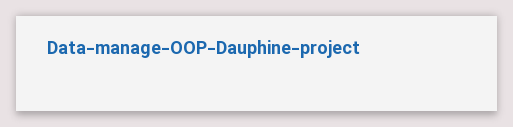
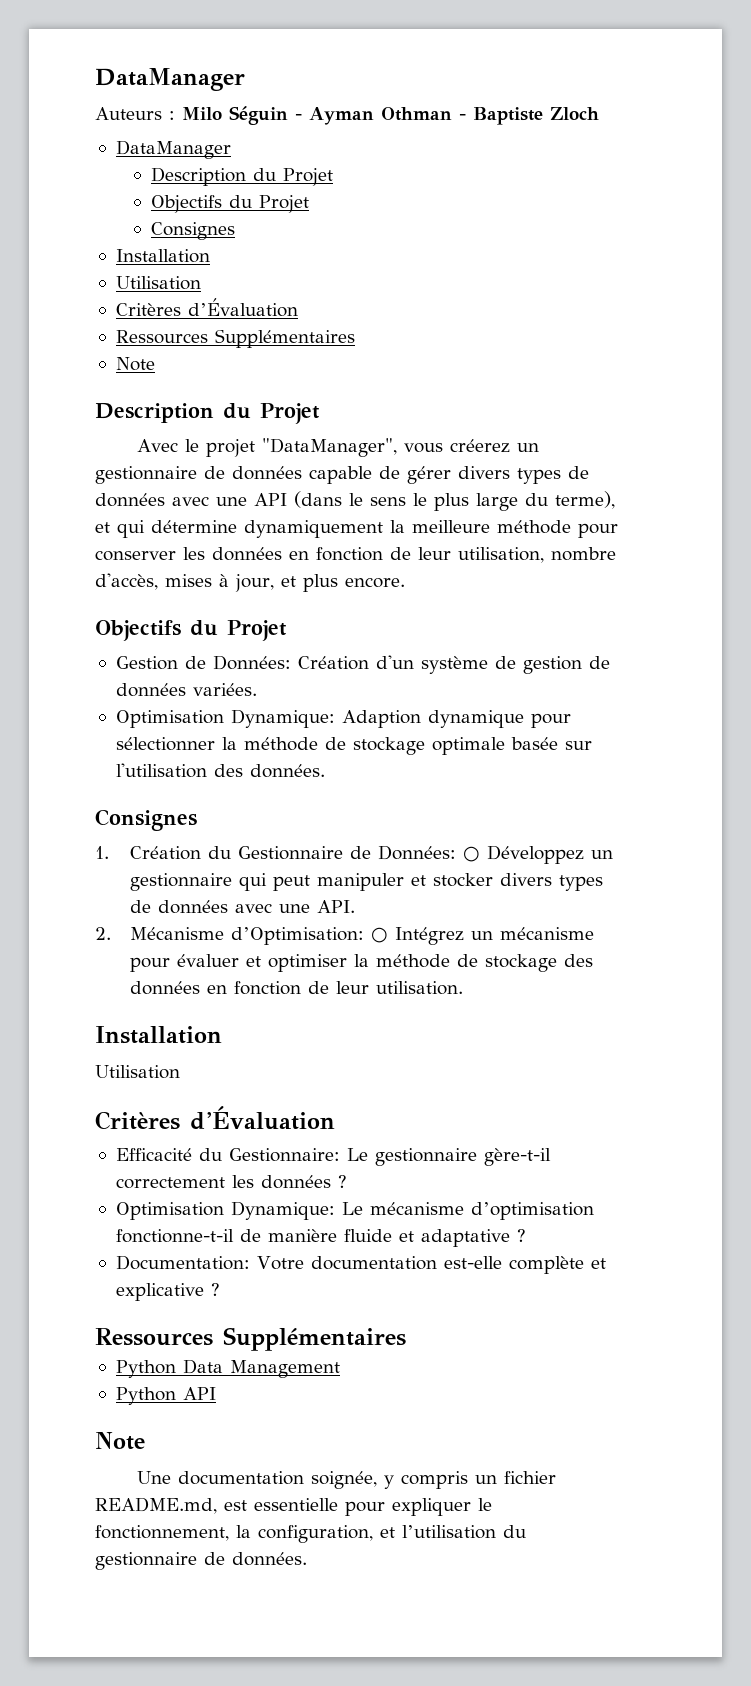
[47,40,360,58] Data-manage-OOP-Dauphine-project -> [95,68,245,91] [95,106,599,125] [115,140,231,159] [151,167,334,186] [151,195,310,213] [151,222,236,240] [115,249,210,263] [115,276,201,290] [115,298,298,317] [115,329,355,348] [115,357,155,371] [95,403,320,424] [136,438,539,457] [95,466,589,484] [95,491,615,511] [95,520,618,538] [95,547,616,563] [95,573,405,592] [95,620,287,641] [115,655,610,674] [115,683,257,697] [115,709,571,728] [115,737,592,755] [115,763,325,778] [95,809,197,831] [95,845,614,864] [130,873,604,891] [130,900,356,914] [95,927,595,945] [130,954,594,972] [130,981,464,995] [95,1026,222,1044] [95,1065,180,1079] [95,1106,335,1130] [115,1148,551,1166] [115,1175,347,1189] [115,1201,594,1220] [115,1229,526,1247] [115,1255,606,1274] [115,1283,220,1301] [95,1327,406,1351] [115,1359,340,1378] [115,1387,216,1405] [95,1432,145,1450] [136,1471,556,1489] [95,1497,492,1516] [95,1525,526,1543] [95,1552,307,1570] DataManager // Auteurs : Milo Séguin - Ayman Othman - Baptiste Zloch // DataManager // Description du Projet // Objectifs du Projet // Consignes // Installation // Utilisation // Critères d’Évaluation // Ressources Supplémentaires // Note // Description du Projet // Avec le projet "DataManager", vous créerez un gestionnaire de données capable de gérer divers types de données avec une API (dans le sens le plus large du terme), et qui détermine dynamiquement la meilleure méthode pour conserver les données en fonction de leur utilisation, nombre d'accès, mises à jour, et plus encore. // Objectifs du Projet // Gestion de Données: Création d'un système de gestion de données variées. // Optimisation Dynamique: Adaption dynamique pour sélectionner la méthode de stockage optimale basée sur l'utilisation des données. // Consignes // 1. Création du Gestionnaire de Données: ○ Développez un gestionnaire qui peut manipuler et stocker divers types de données avec une API. // 2. Mécanisme d’Optimisation: ○ Intégrez un mécanisme pour évaluer et optimiser la méthode de stockage des données en fonction de leur utilisation. // Installation // Utilisation // Critères d’Évaluation // Efficacité du Gestionnaire: Le gestionnaire gère-t-il correctement les données ? // Optimisation Dynamique: Le mécanisme d’optimisation fonctionne-t-il de manière fluide et adaptative ? // Documentation: Votre documentation est-elle complète et explicative ? // Ressources Supplémentaires // Python Data Management // Python API // Note // Une documentation soignée, y compris un fichier README.md, est essentielle pour expliquer le fonctionnement, la configuration, et l’utilisation du gestionnaire de données.

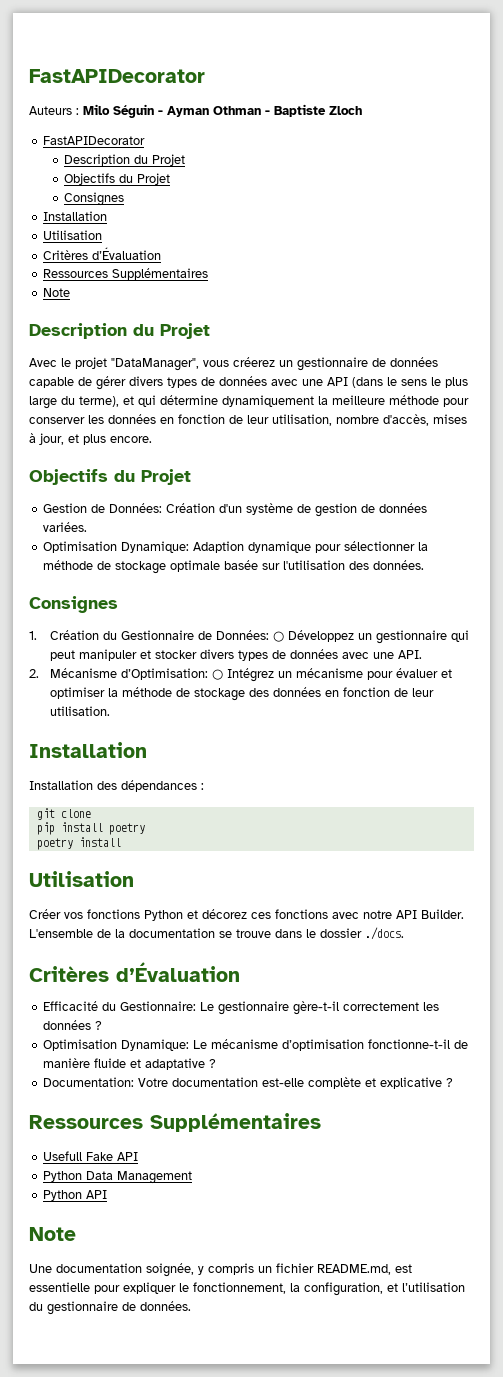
[95,68,245,91] DataManager -> [29,69,205,83] FastAPIDecorator
[115,140,231,159] DataManager -> [43,136,146,145] FastAPIDecorator
[95,1065,180,1079] Utilisation -> [29,780,204,792] [36,808,91,820] [36,822,145,835] [36,837,121,850] [29,871,134,887] [29,909,464,921] [29,927,404,940] Installation des dépendances : // git clone // pip install poetry // poetry install // Utilisation // Créer vos fonctions Python et décorez ces fonctions avec notre API Builder. L'ensemble de la documentation se trouve dans le dossier ./docs.
(406, 1339) none -> [43,1151,139,1161] // Usefull Fake API

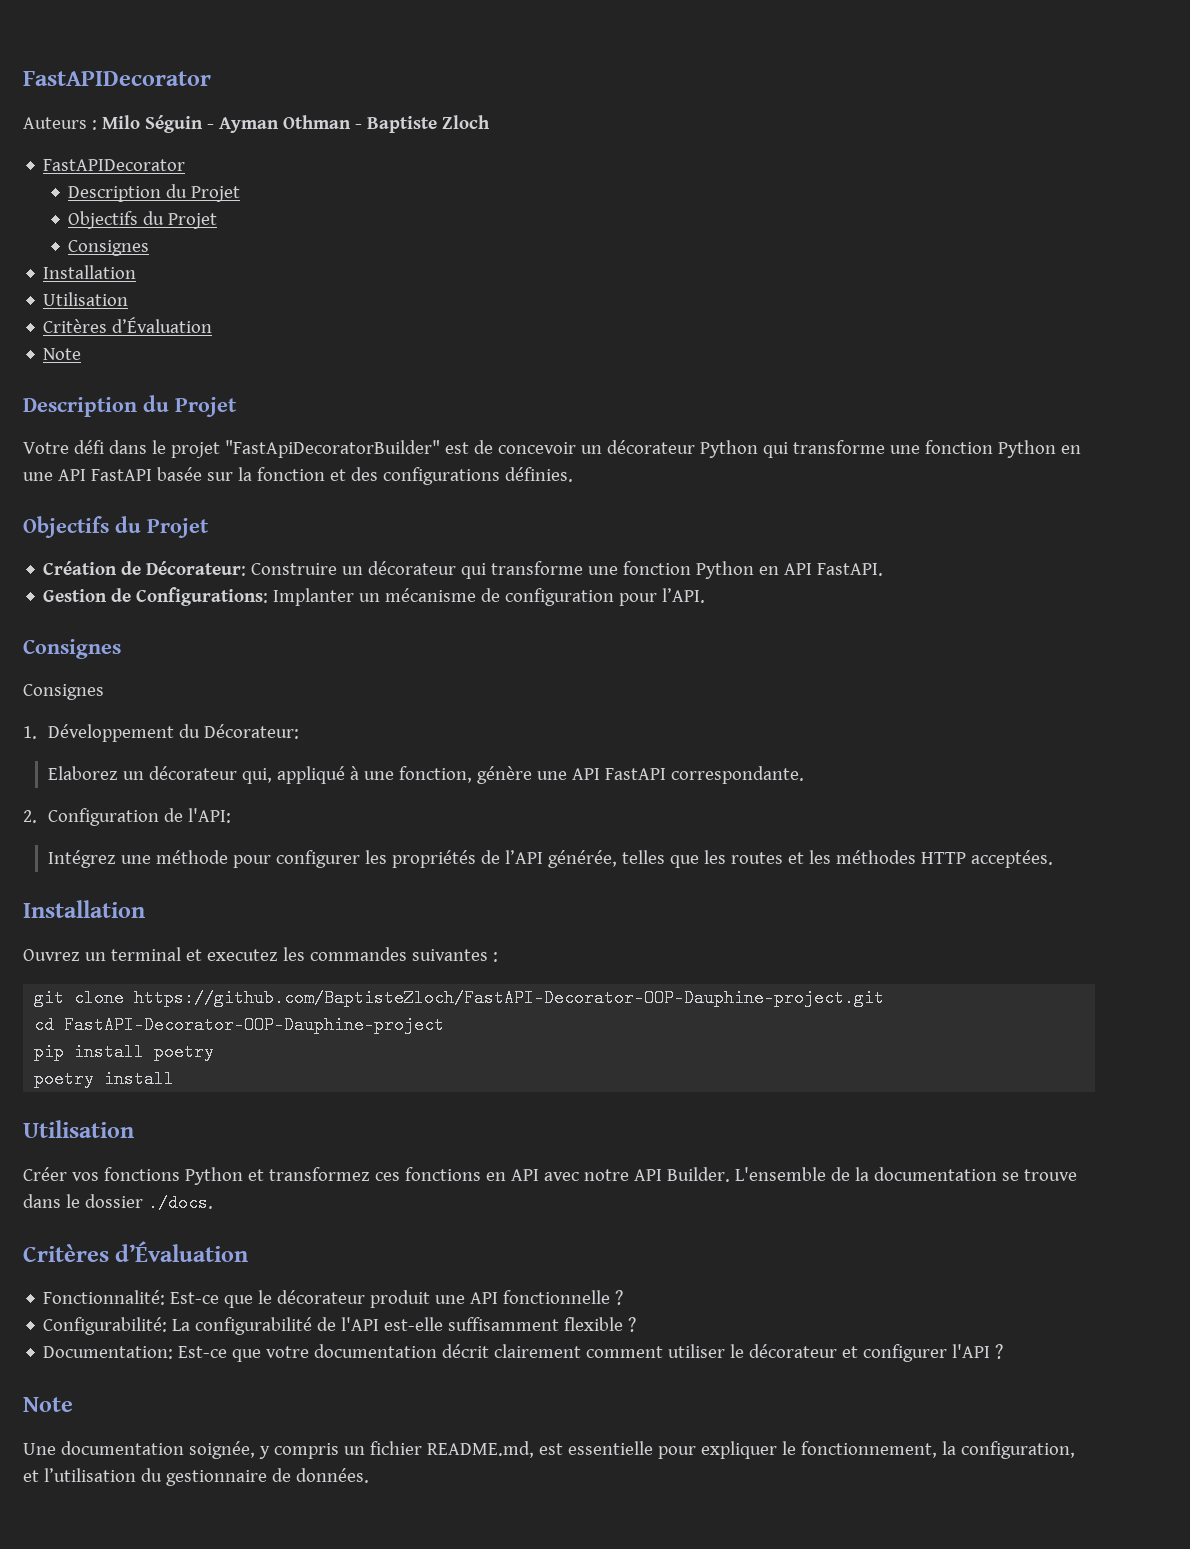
[43,268,209,280] // Ressources Supplémentaires -> (213, 325) none
[29,357,438,371] [29,376,468,390] [29,395,469,409] [29,414,467,426] [29,433,152,445] [29,469,191,485] [43,503,428,517] [43,522,88,532] [43,541,429,553] [43,560,425,574] [29,596,118,613] [29,630,469,644] [49,649,422,661] [29,668,452,682] [49,687,434,701] [49,706,110,716] [29,742,147,758] [29,780,197,792] Avec le projet "DataManager", vous créerez un gestionnaire de données capable de gérer divers types de données avec une API (dans le sens le plus large du terme), et qui détermine dynamiquement la meilleure méthode pour conserver les données en fonction de leur utilisation, nombre d'accès, mises à jour, et plus encore. // Objectifs du Projet // Gestion de Données: Création d'un système de gestion de données variées. // Optimisation Dynamique: Adaption dynamique pour sélectionner la méthode de stockage optimale basée sur l'utilisation des données. // Consignes // 1. Création du Gestionnaire de Données: ○ Développez un gestionnaire qui peut manipuler et stocker divers types de données avec une API. // 2. Mécanisme d’Optimisation: ○ Intégrez un mécanisme pour évaluer et optimiser la méthode de stockage des données en fonction de leur utilisation. // Installation // Installation des dépendances -> [23,440,1081,458] [23,467,573,485] [23,516,209,538] [43,561,884,579] [43,587,706,606] [23,639,121,659] [23,684,104,700] [23,724,299,742] [47,766,804,784] [23,808,231,826] [47,850,1053,868] [23,900,145,918] [23,947,488,961] Votre défi dans le projet "FastApiDecoratorBuilder" est de concevoir un décorateur Python qui transforme une fonction Python en une API FastAPI basée sur la fonction et des configurations définies. // Objectifs du Projet // Création de Décorateur: Construire un décorateur qui transforme une fonction Python en API FastAPI. // Gestion de Configurations: Implanter un mécanisme de configuration pour l’API. // Consignes // Consignes // 1. Développement du Décorateur: // Elaborez un décorateur qui, appliqué à une fonction, génère une API FastAPI correspondante. // 2. Configuration de l'API: // Intégrez une méthode pour configurer les propriétés de l’API générée, telles que les routes et les méthodes HTTP acceptées. // Installation // Ouvrez un terminal et executez les commandes suivantes
(91, 813) none -> [134,989,885,1007] [34,1016,445,1034] https://github.com/BaptisteZloch/FastAPI-Decorator-OOP-Dauphine-project.git // cd FastAPI-Decorator-OOP-Dauphine-project
[202,909,247,919] décorez -> [268,1167,370,1181] transformez
(328, 914) none -> [485,1169,539,1181] en API
[43,1001,440,1015] [43,1020,103,1030] [43,1039,469,1051] [43,1058,217,1070] [43,1077,454,1089] [29,1113,321,1132] [43,1151,139,1161] [43,1171,193,1184] [43,1190,108,1201] Efficacité du Gestionnaire: Le gestionnaire gère-t-il correctement les données ? // Optimisation Dynamique: Le mécanisme d’optimisation fonctionne-t-il de manière fluide et adaptative ? // Documentation: Votre documentation est-elle complète et explicative ? // Ressources Supplémentaires // Usefull Fake API // Python Data Management // Python API -> [43,1290,624,1308] [43,1317,637,1335] [43,1344,1004,1362] Fonctionnalité: Est-ce que le décorateur produit une API fonctionnelle ? // Configurabilité: La configurabilité de l'API est-elle suffisamment flexible ? // Documentation: Est-ce que votre documentation décrit clairement comment utiliser le décorateur et configurer l'API ?

